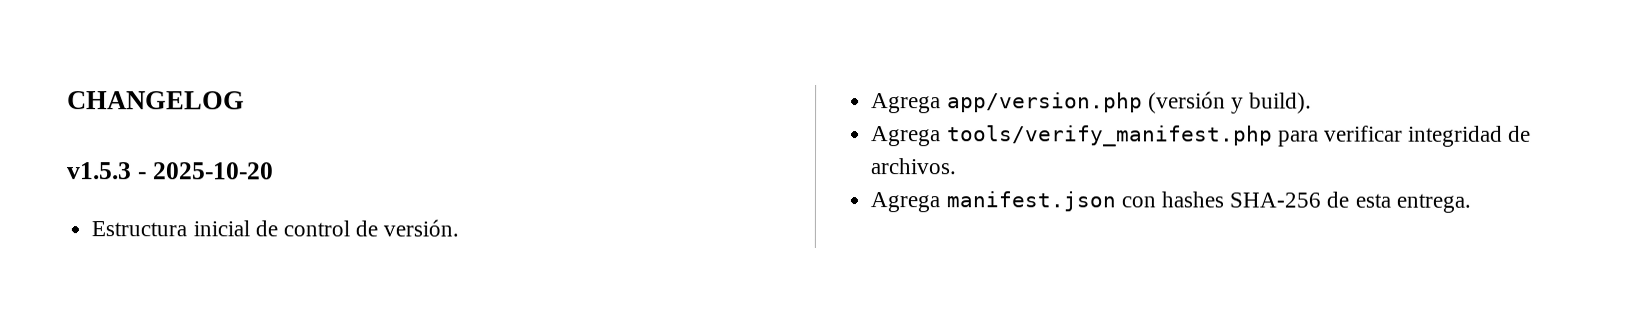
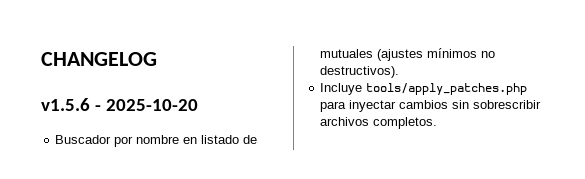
[66,162,131,180] v1.5.3 -> [41,98,90,111] v1.5.6
[91,219,460,237] [871,91,1313,114] [871,125,1532,147] [870,158,958,175] [870,191,1471,213] Estructura inicial de control de versión. // Agrega app/version.php (versión y build). // Agrega tools/verify_manifest.php para verificar integridad de archivos. // Agrega manifest.json con hashes SHA-256 de esta entrega. -> [55,135,258,147] [320,48,496,61] [320,66,400,78] [320,83,528,95] [320,100,542,112] [320,117,438,129] Buscador por nombre en listado de mutuales (ajustes mínimos no destructivos). // Incluye tools/apply_patches.php para inyectar cambios sin sobrescribir archivos completos.

